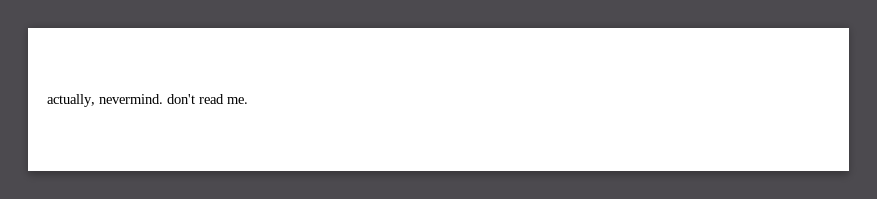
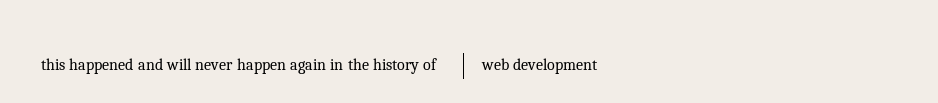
[47,94,248,107] actually, nevermind. don't read me. -> [41,58,599,74] this happened and will never happen again in the history of web development

